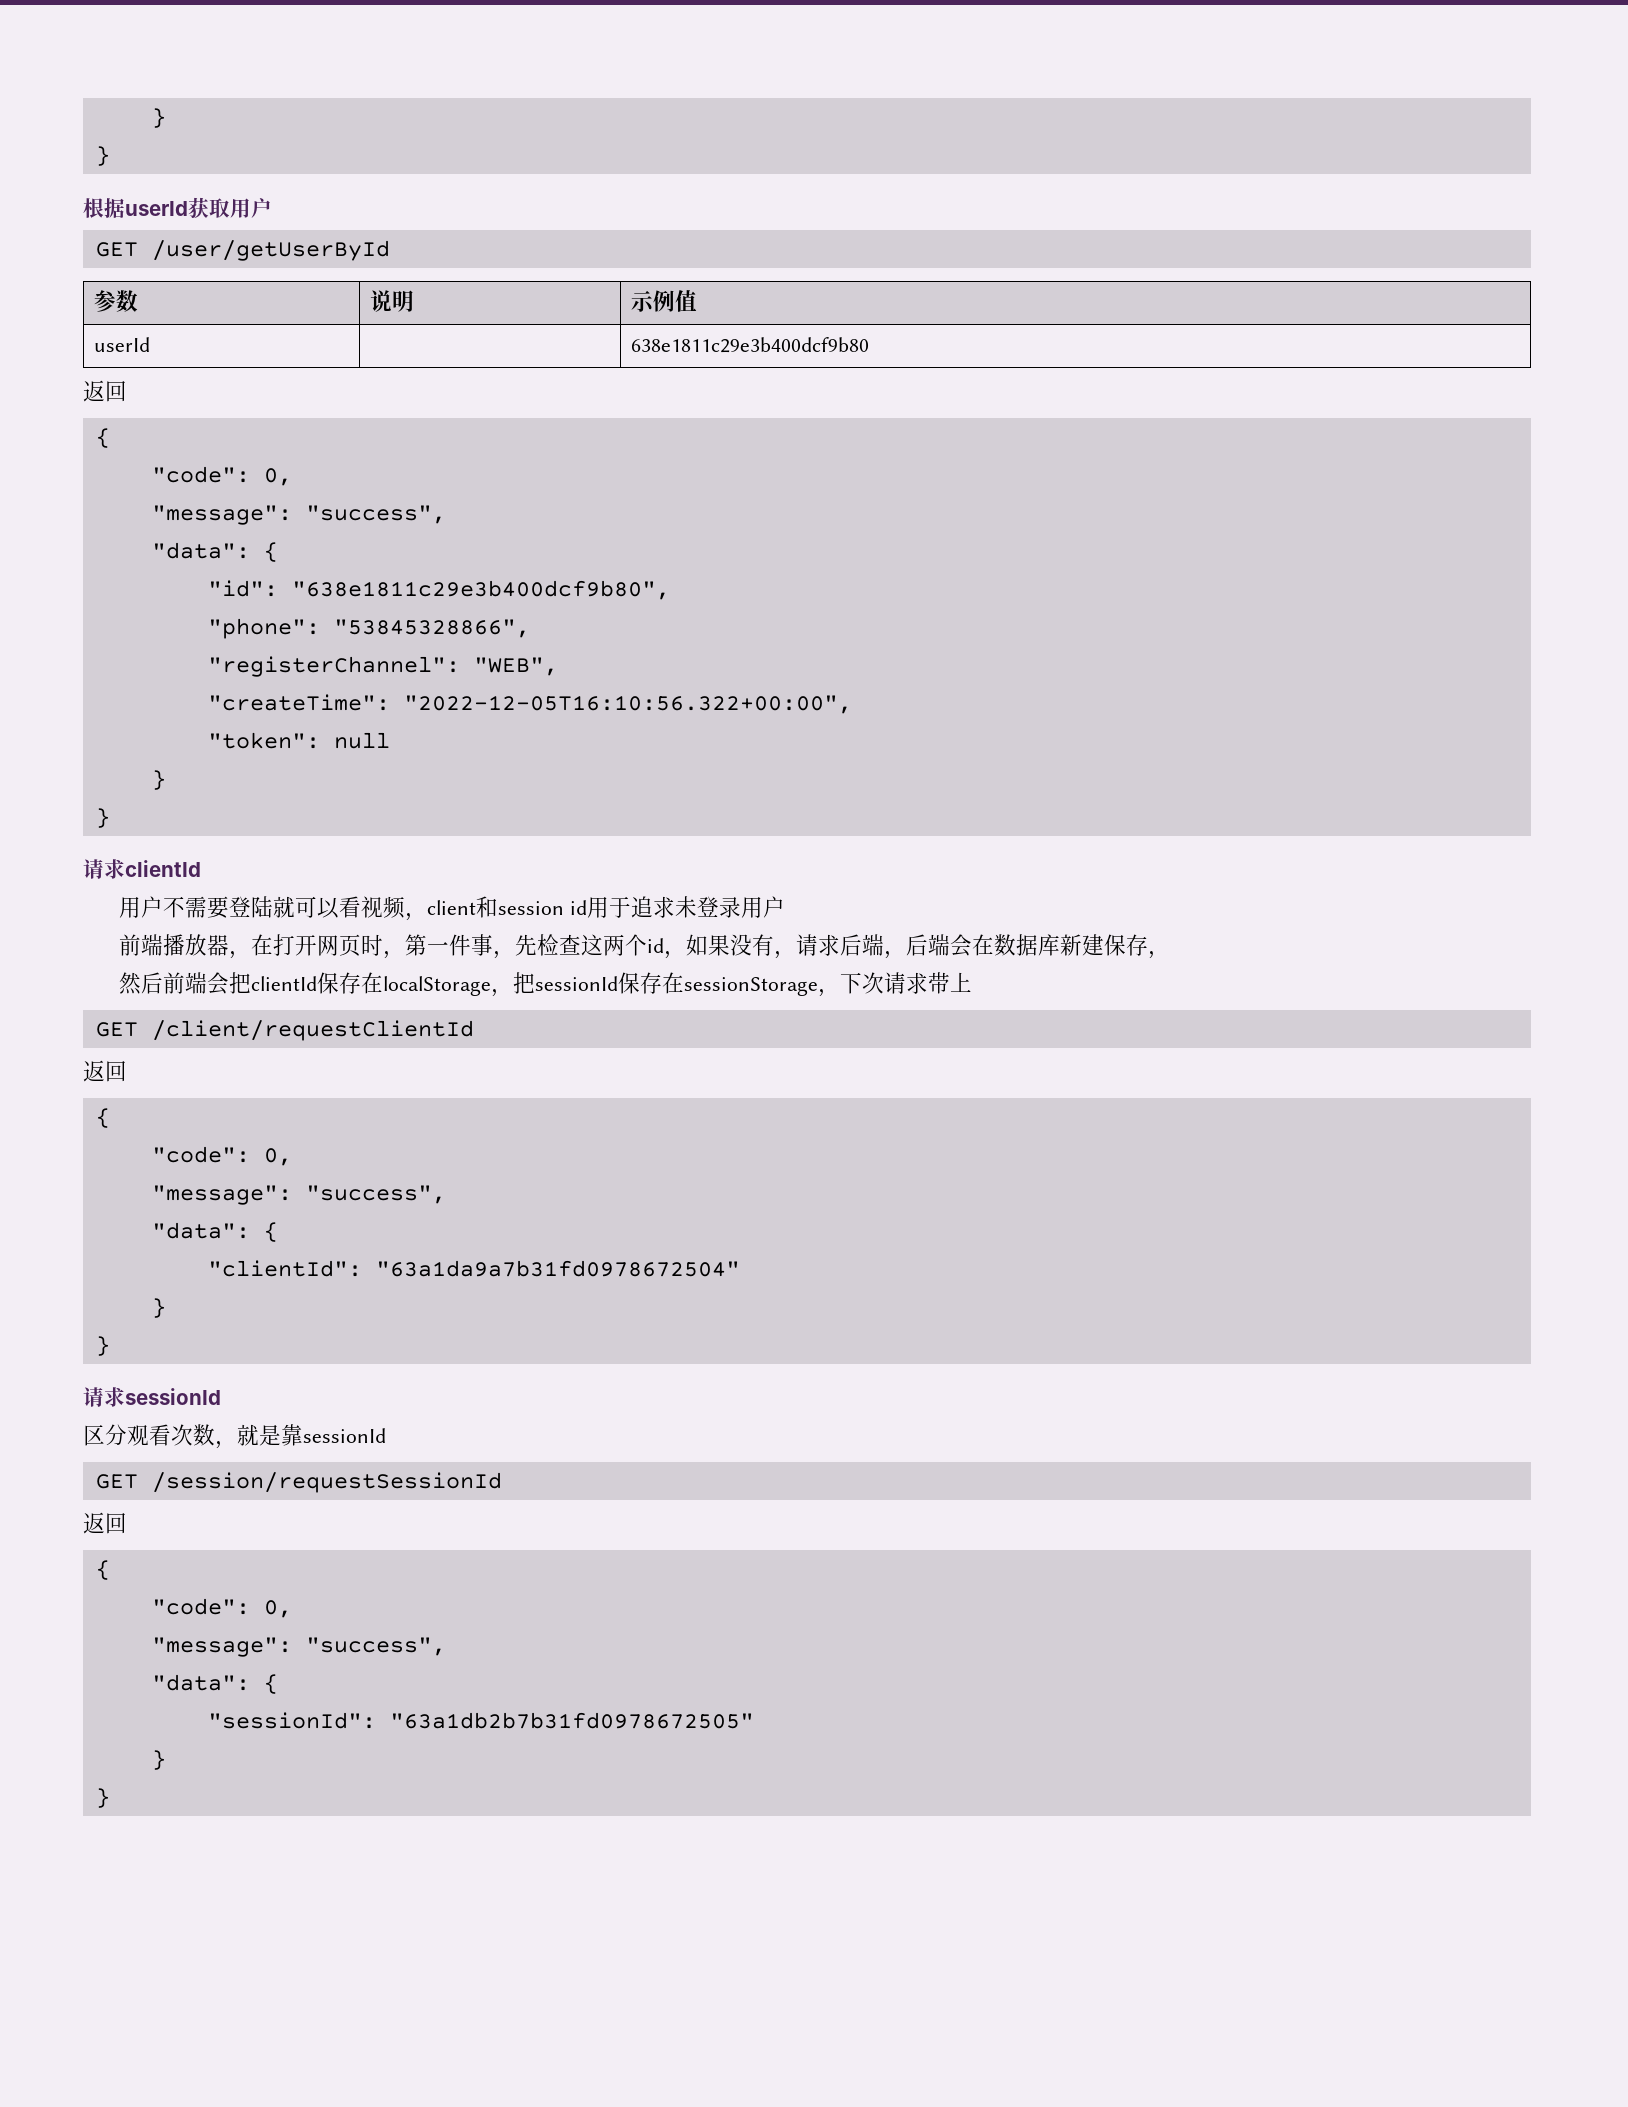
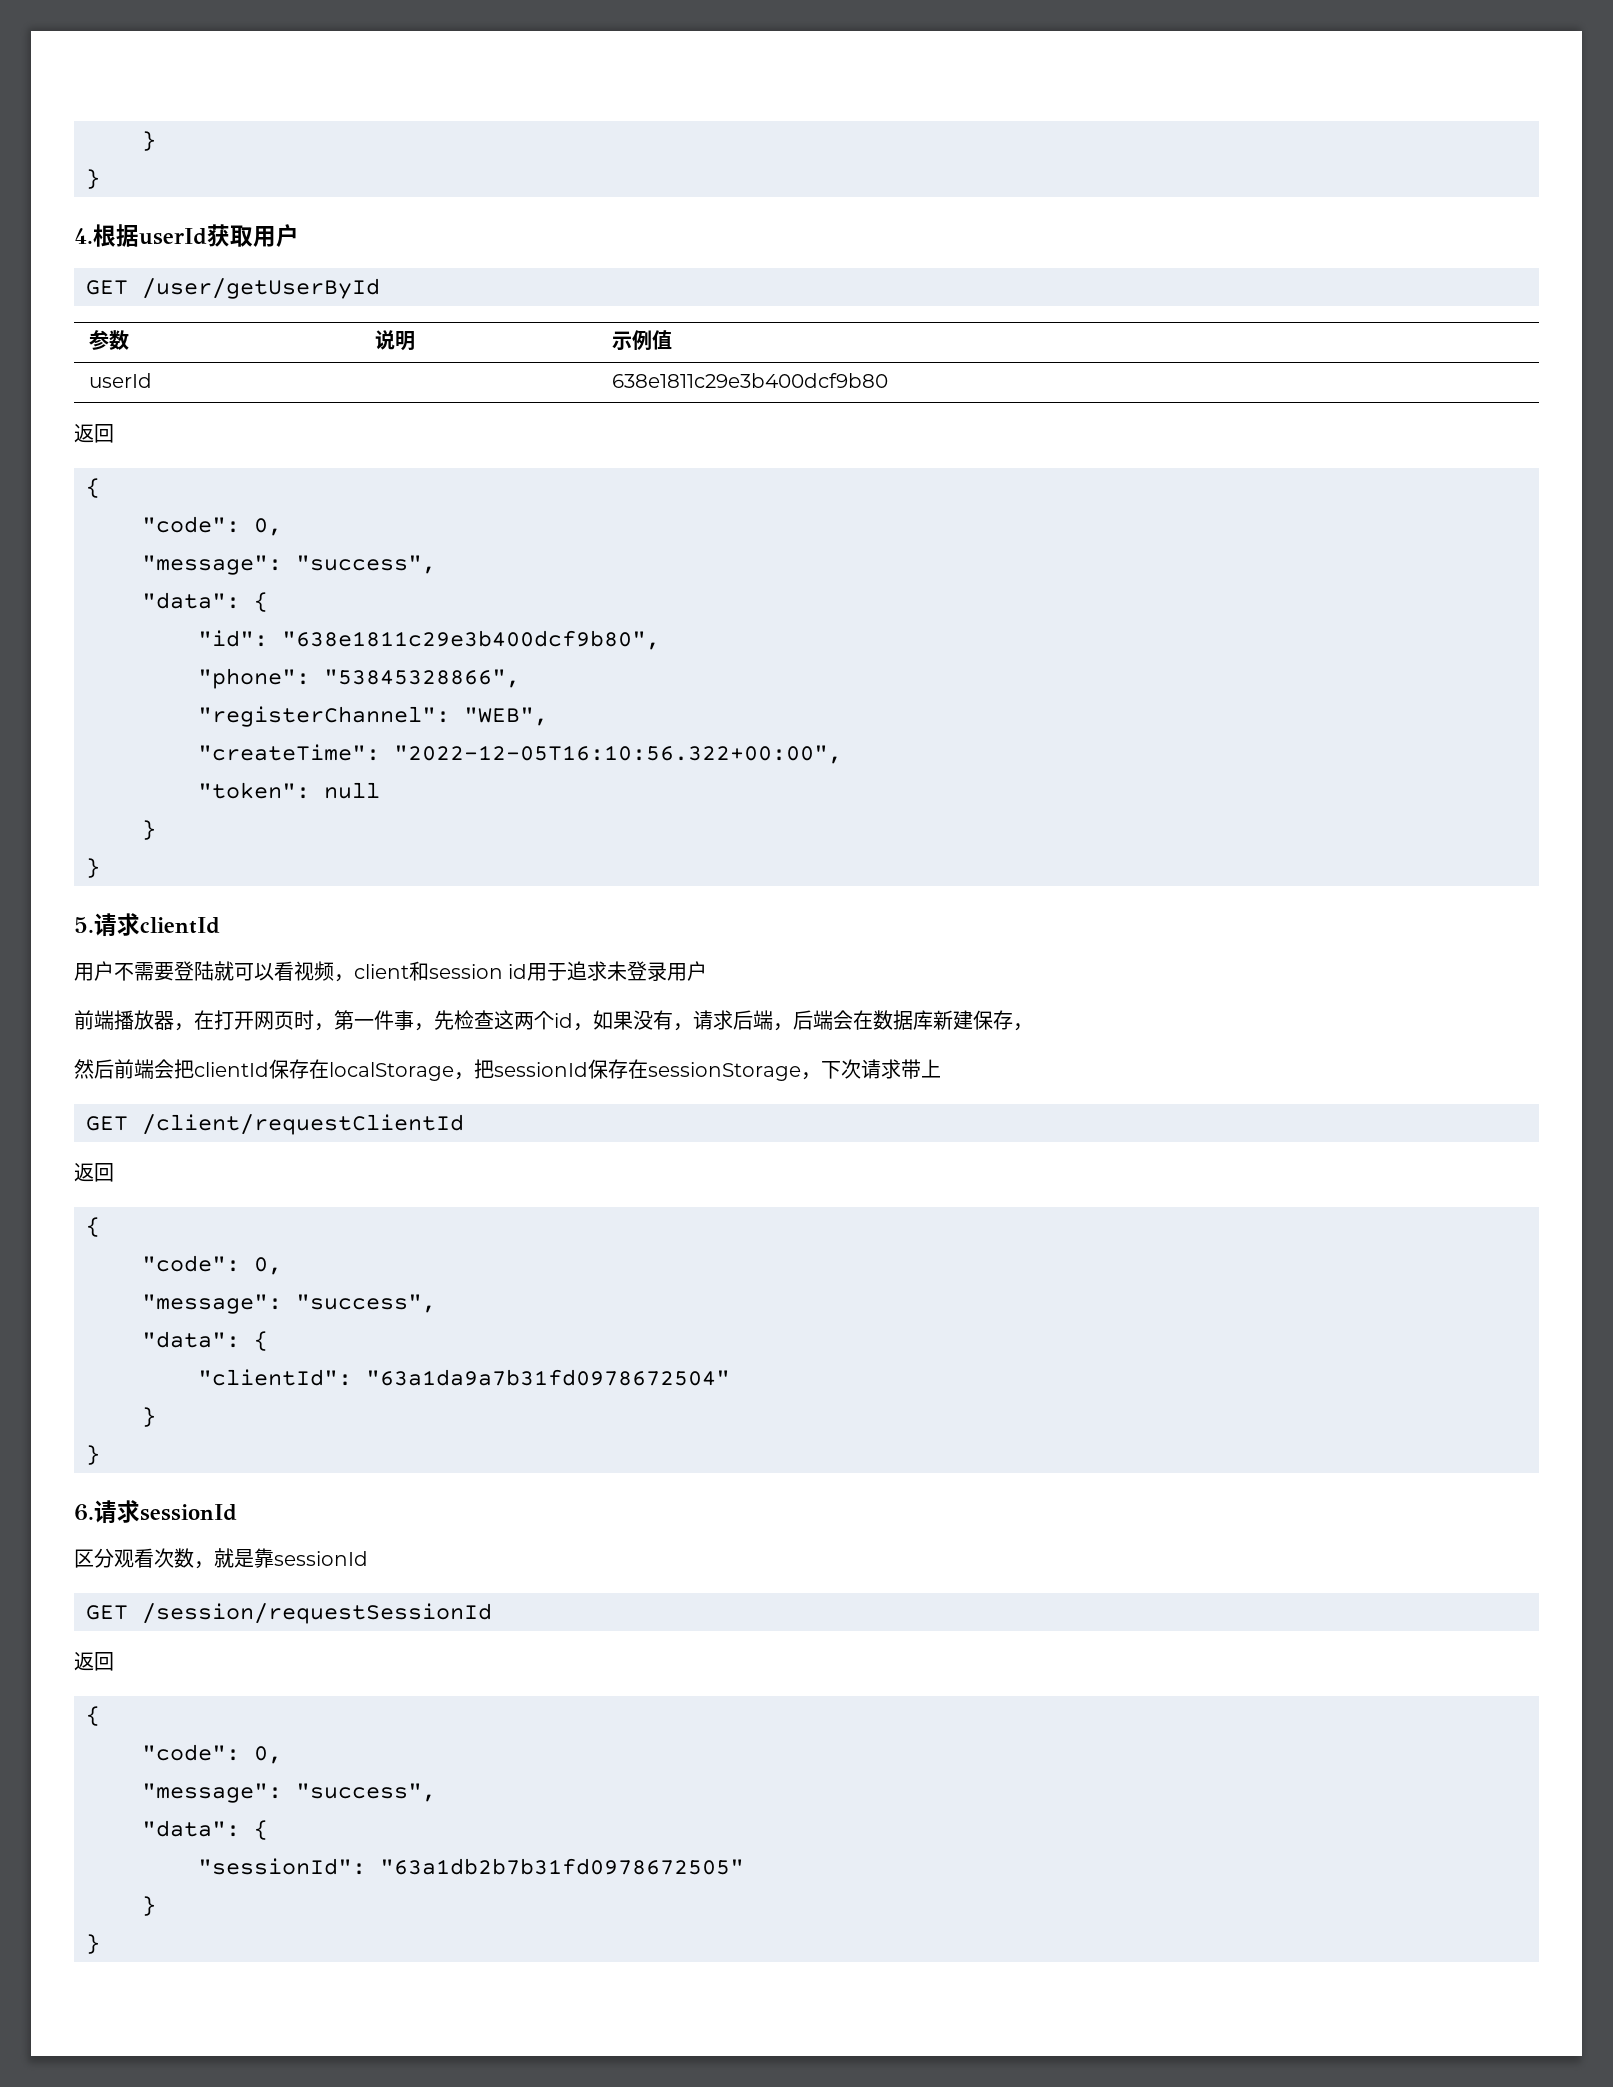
[151,108,166,128] [95,146,110,166] } // } // -> [142,131,156,151] [86,169,100,189] [74,228,93,244] } // } // 4.
(110, 818) none -> [74,917,94,933] 5.
(110, 1346) none -> [74,1504,94,1521] 6.

